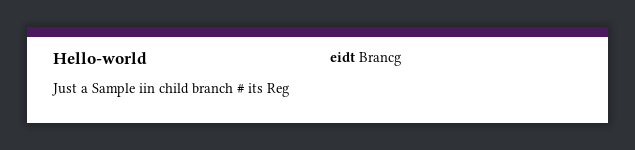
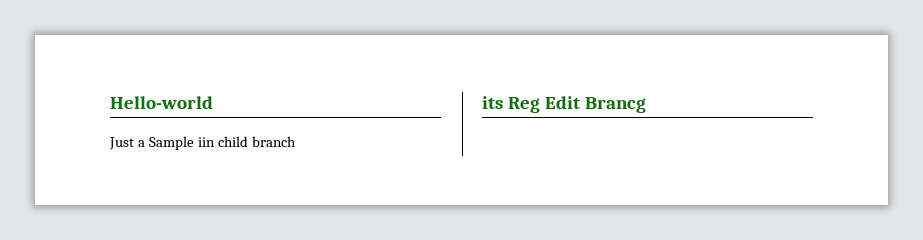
[237,84,245,93] # -> (296, 141) //
[330,52,355,62] eidt -> [544,96,580,109] Edit

